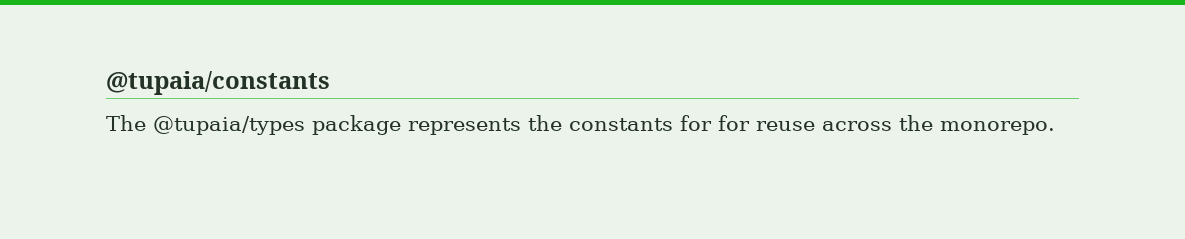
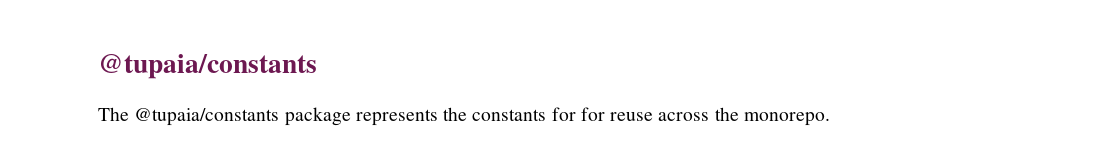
[153,116,305,135] @tupaia/types -> [134,108,280,126] @tupaia/constants

